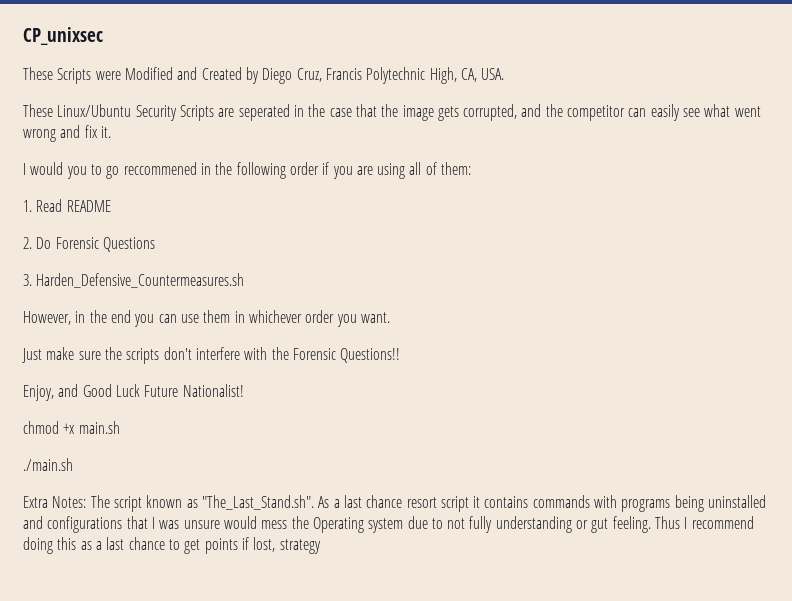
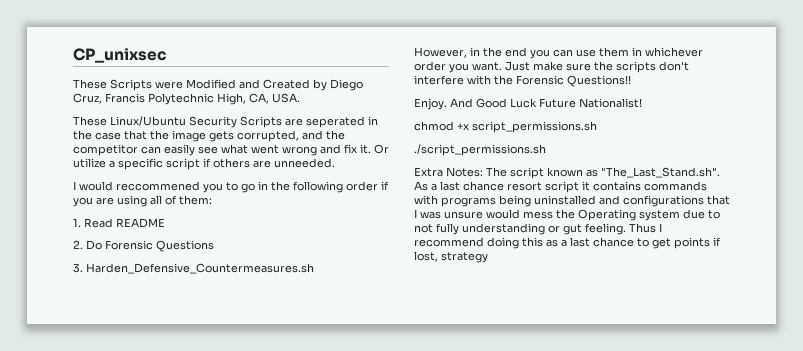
(111, 132) none -> [374,144,389,154] [73,158,335,170] Or utilize a specific script if others are unneeded.
(64, 168) none -> [116,181,200,191] reccommened
[123,162,197,175] reccommened -> (255, 188) none
(390, 317) // -> (502, 66) none
[23,384,79,401] Enjoy, and -> [414,98,473,110] Enjoy. And
[78,421,120,434] [23,458,73,471] main.sh // ./main.sh -> [472,121,597,133] [414,144,546,156] script_permissions.sh // ./script_permissions.sh

